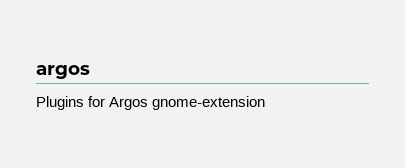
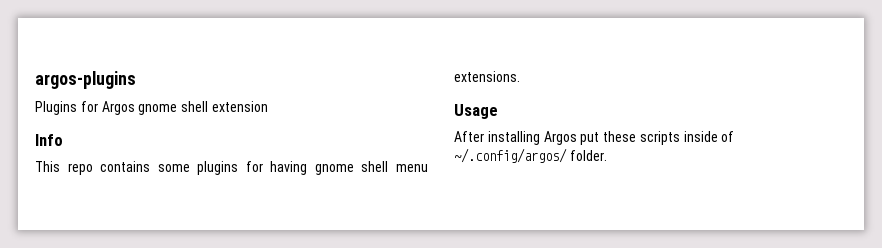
[36,65,90,79] argos -> [35,71,136,89] argos-plugins
[152,96,266,110] gnome-extension -> [138,101,268,115] [35,134,63,146] [35,161,428,175] [454,71,520,82] [454,104,498,119] [454,131,735,145] [454,148,607,163] gnome shell extension // Info // This repo contains some plugins for having gnome shell menu extensions. // Usage // After installing Argos put these scripts inside of ~/.config/argos/ folder.

